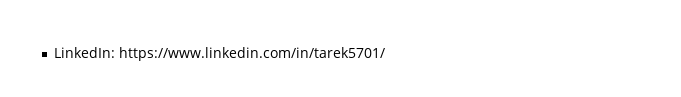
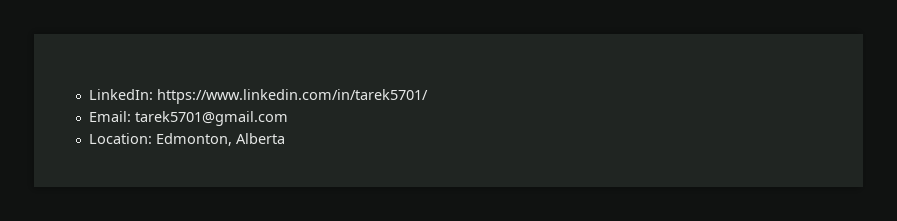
(385, 54) none -> [88,111,288,126] [88,133,285,146] // Email: tarek5701@gmail.com // Location: Edmonton, Alberta

